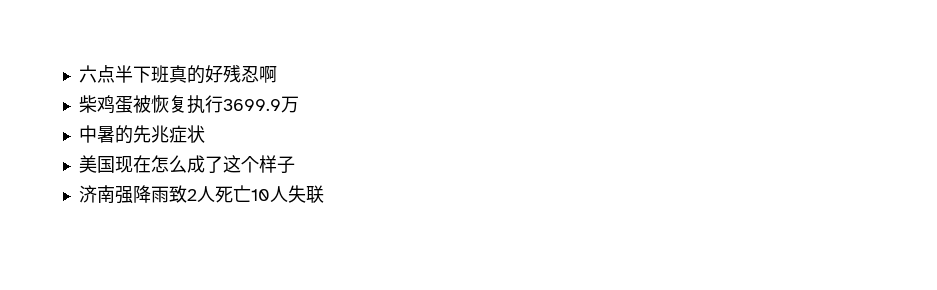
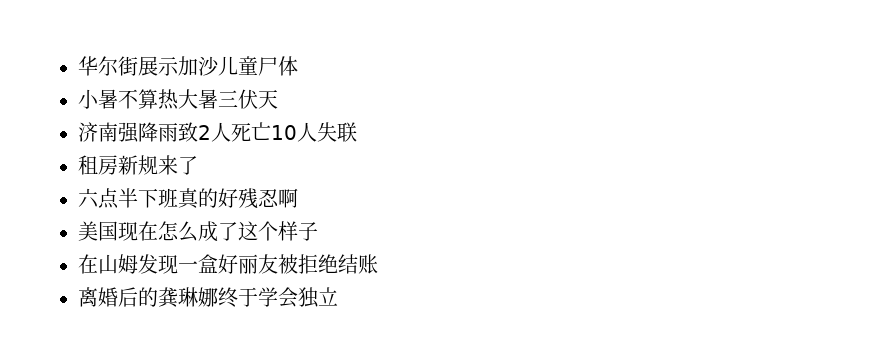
[78,65,277,84] [78,95,299,114] [78,125,205,144] [78,155,295,174] 六点半下班真的好残忍啊 // 柴鸡蛋被恢复执行3699.9万 // 中暑的先兆症状 // 美国现在怎么成了这个样子 -> [78,56,298,76] [78,89,278,110] 华尔街展示加沙儿童尸体 // 小暑不算热大暑三伏天
(324, 194) none -> [78,155,198,175] [78,188,298,209] [78,221,318,242] [78,254,378,274] [78,287,338,308] // 租房新规来了 // 六点半下班真的好残忍啊 // 美国现在怎么成了这个样子 // 在山姆发现一盒好丽友被拒绝结账 // 离婚后的龚琳娜终于学会独立

